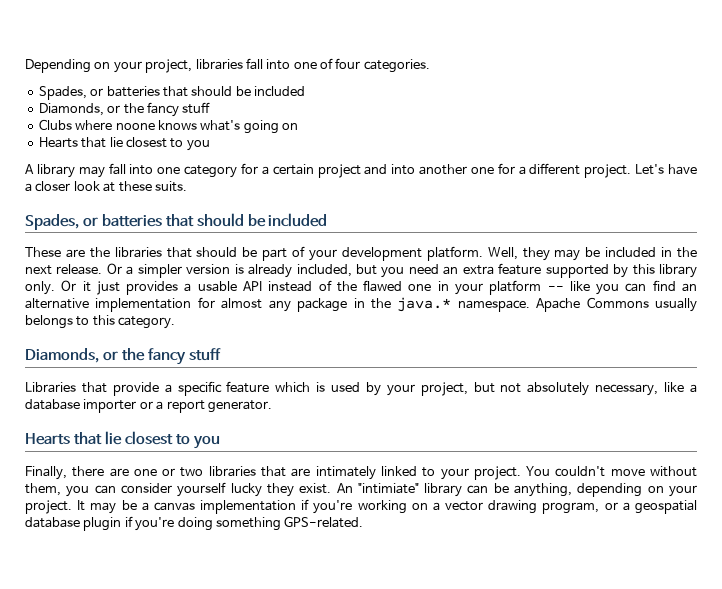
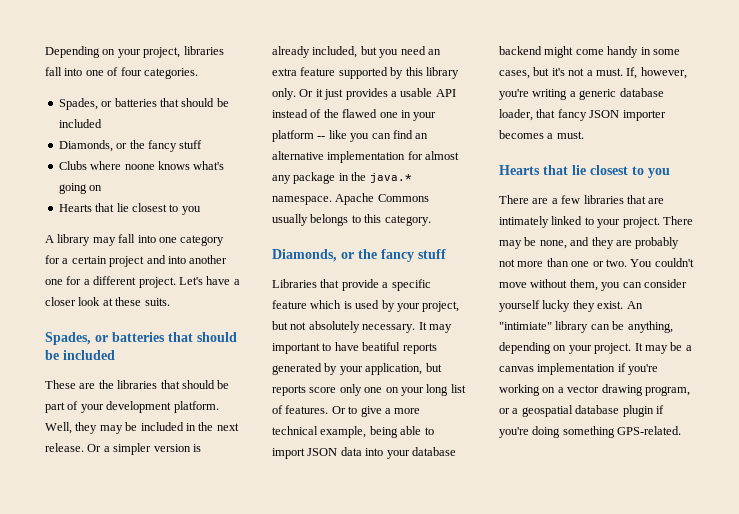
[595,382,697,396] [25,399,272,413] [25,431,220,449] [25,466,204,480] necessary, like a database importer or a report generator. // Hearts that lie closest to you // Finally, there are one or two -> [362,322,452,333] [272,342,437,354] [272,363,442,375] [272,384,466,396] [272,405,421,417] [272,426,434,438] [272,447,456,459] [499,46,680,58] [499,67,687,79] [499,88,664,100] [499,109,666,121] [499,130,584,139] [499,165,670,178] [499,195,581,204] necessary. It may important to have beatiful reports generated by your application, but reports score only one on your long list of features. Or to give a more technical example, being able to import JSON data into your database backend might come handy in some cases, but it's not a must. If, however, you're writing a generic database loader, that fancy JSON importer becomes a must. // Hearts that lie closest to you // There are a few
(521, 473) none -> [662,216,693,225] [499,237,680,249] [499,258,627,267] There may be none, and they are probably not more than one or two.

